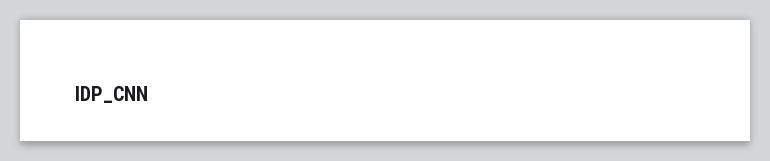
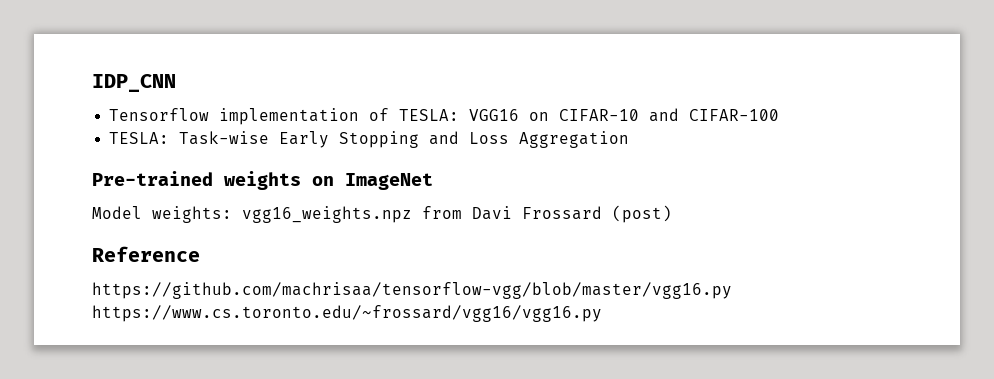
(148, 94) none -> [109,108,780,125] [109,131,630,148] [92,171,433,190] [92,205,672,223] [92,246,200,262] [92,282,732,299] [92,305,602,322] // Tensorflow implementation of TESLA: VGG16 on CIFAR-10 and CIFAR-100 // TESLA: Task-wise Early Stopping and Loss Aggregation // Pre-trained weights on ImageNet // Model weights: vgg16_weights.npz from Davi Frossard (post) // Reference // https://github.com/machrisaa/tensorflow-vgg/blob/master/vgg16.py https://www.cs.toronto.edu/~frossard/vgg16/vgg16.py

